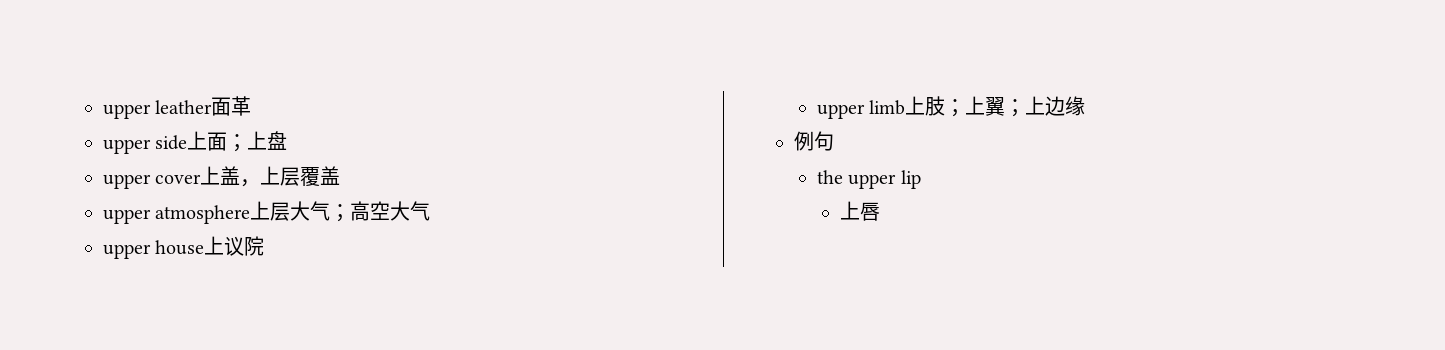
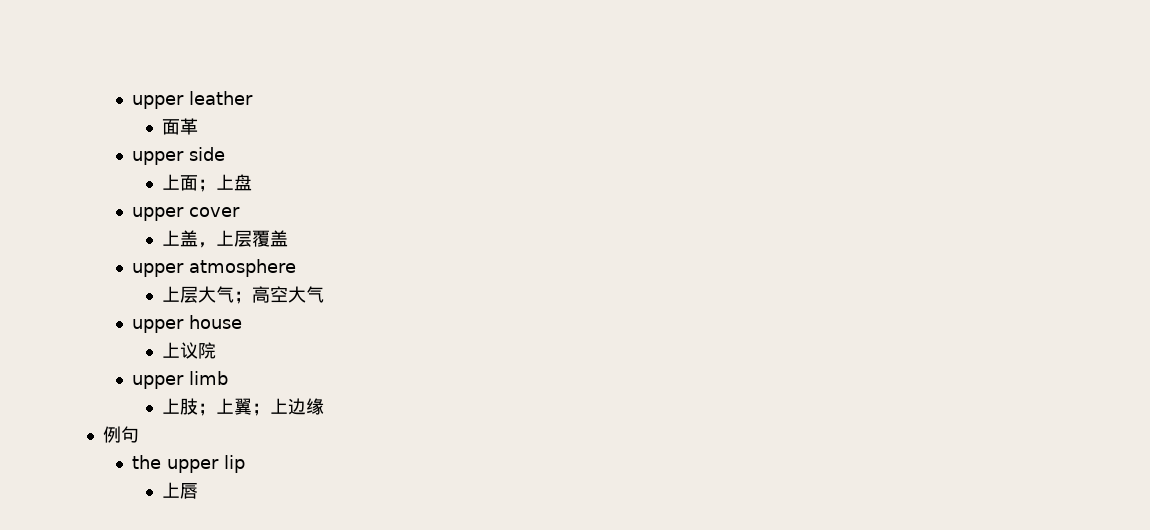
(213, 107) none -> (254, 98) //
(188, 142) none -> (226, 154) //
(202, 179) none -> (241, 212) //
(251, 214) none -> (297, 268) //
(205, 247) none -> (243, 322) //
(906, 107) none -> (229, 378) //

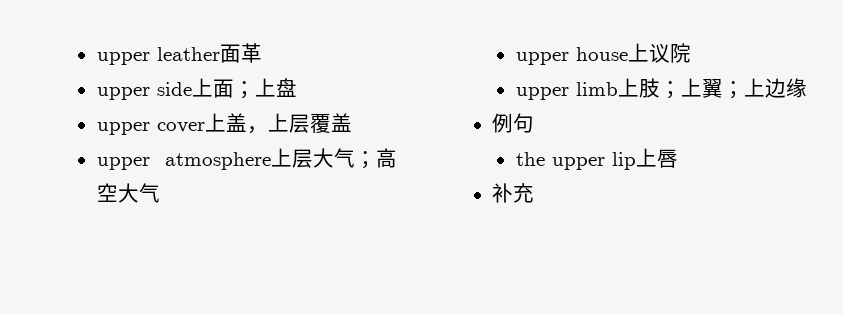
(254, 98) // -> (220, 54) none
(226, 154) // -> (192, 89) none
(241, 212) // -> (205, 127) none
(297, 268) // -> (271, 161) none
(243, 322) // -> (628, 54) none
(229, 378) // -> (618, 89) none
(246, 464) // -> (636, 161) none
(198, 491) none -> [492,183,535,203] // 补充

